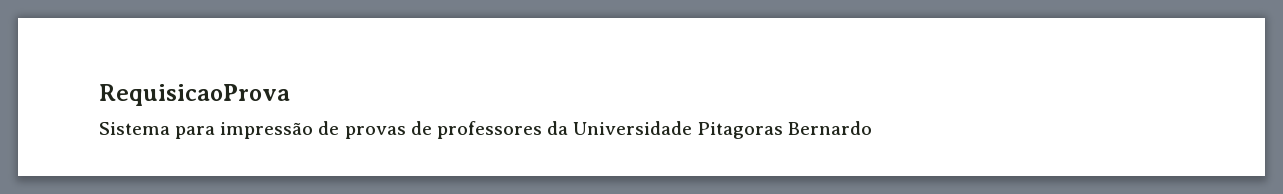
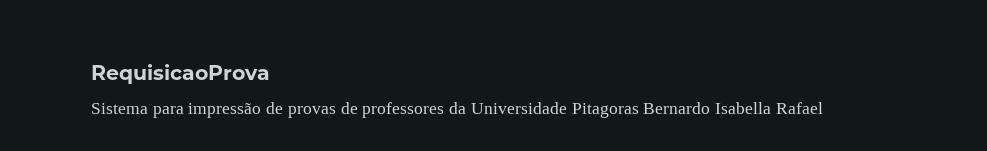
(873, 128) none -> [714,102,823,114] Isabella Rafael

